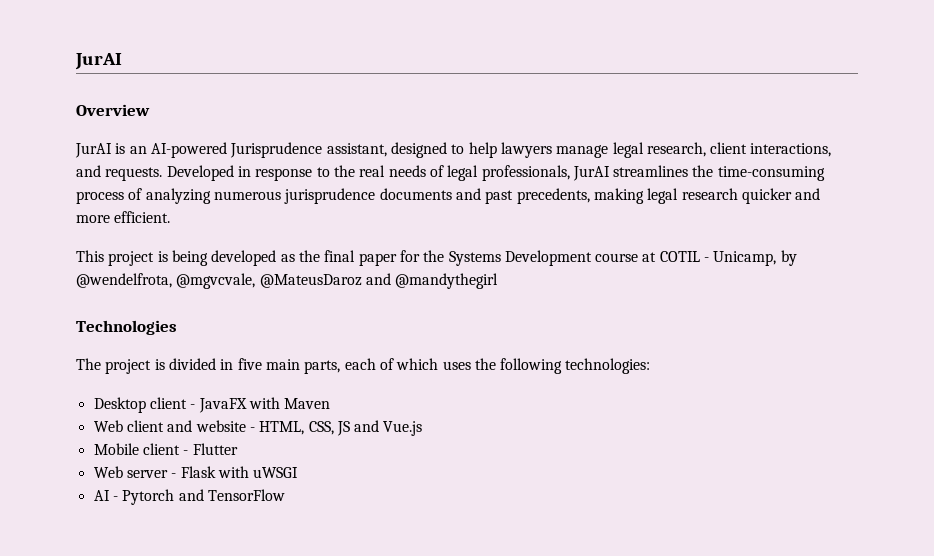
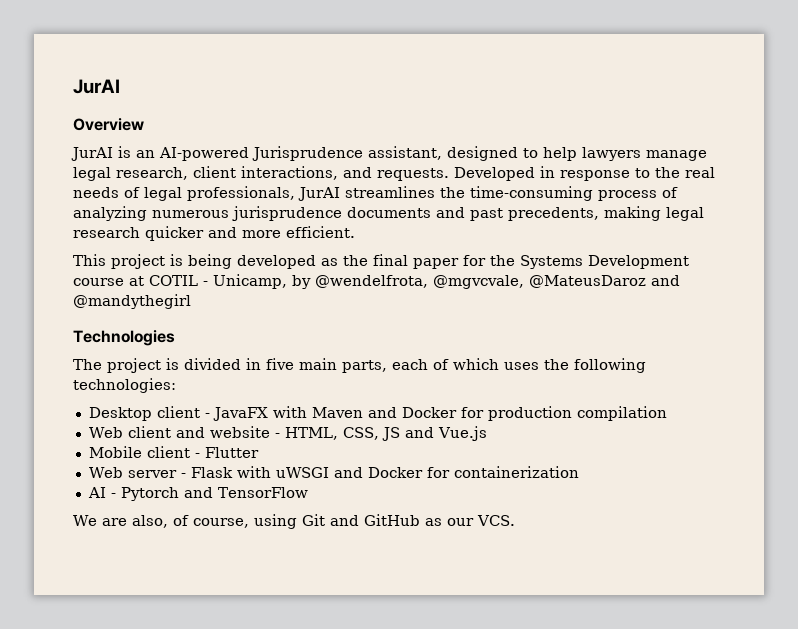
(331, 403) none -> [367,406,667,421] and Docker for production compilation
(299, 472) none -> [333,466,579,478] and Docker for containerization
(285, 495) none -> [73,514,515,529] // We are also, of course, using Git and GitHub as our VCS.

